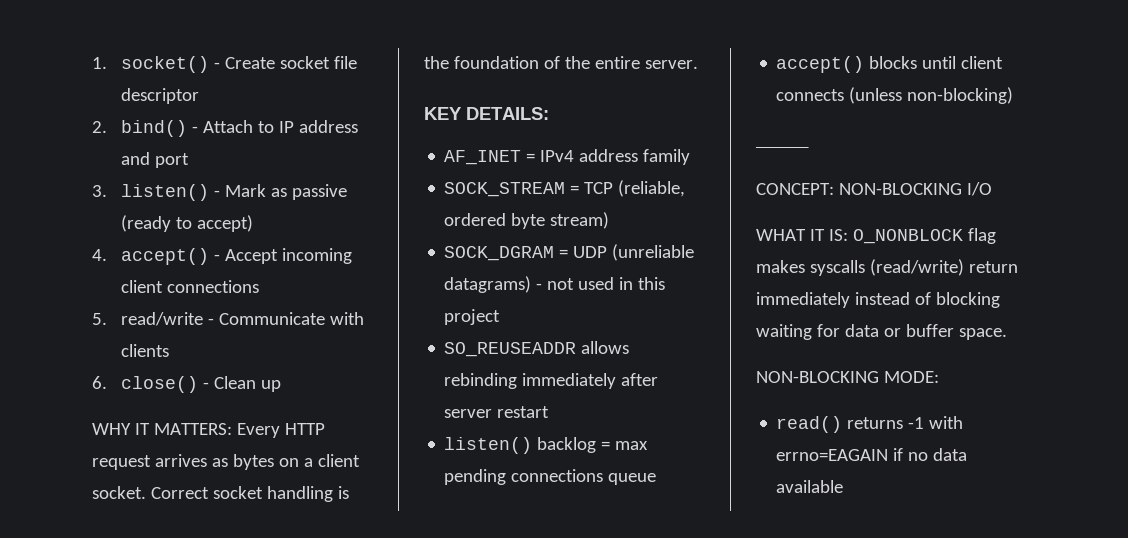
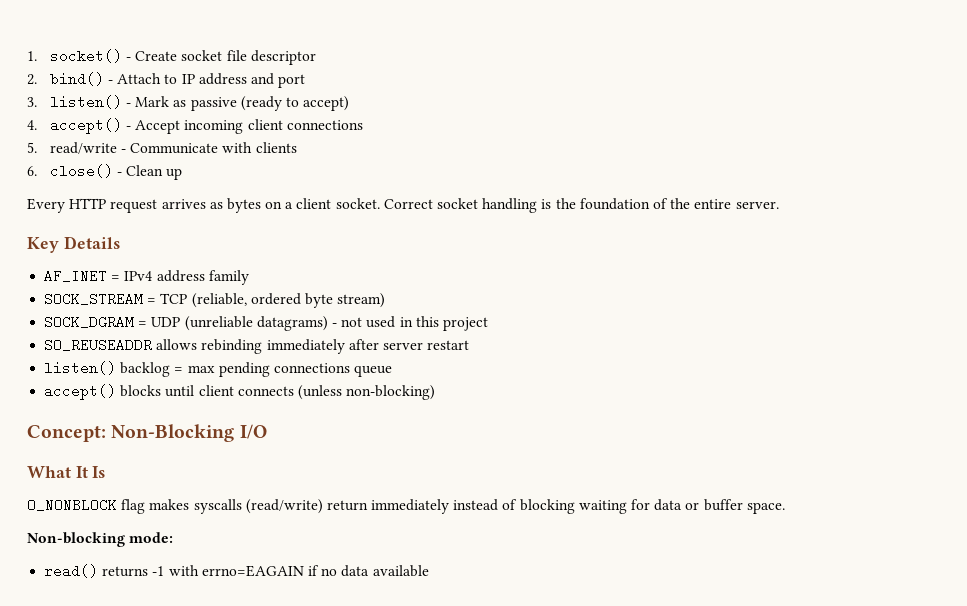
[92,423,232,435] WHY IT MATTERS: -> (183, 174) none
[424,107,549,120] KEY DETAILS: -> [27,236,120,253] Key Details
[755,147,809,153] [756,182,992,196] [756,229,848,241] ──── // CONCEPT: NON-BLOCKING I/O // WHAT IT IS: -> [27,424,267,442] [27,466,106,478] Concept: Non-Blocking I/O // What It Is //
[756,371,939,383] NON-BLOCKING MODE: -> [27,532,174,547] Non-blocking mode:

